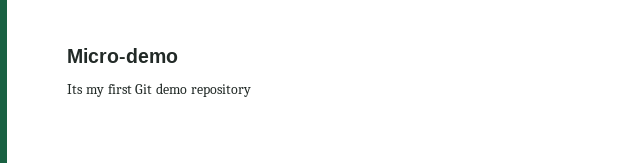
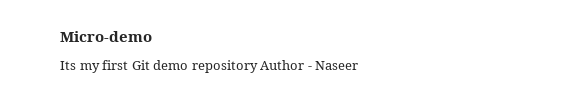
(251, 90) none -> [260,60,359,70] Author - Naseer

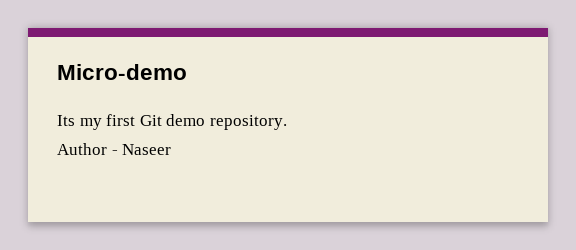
[191,60,258,73] repository -> [209,115,287,130] repository. //

